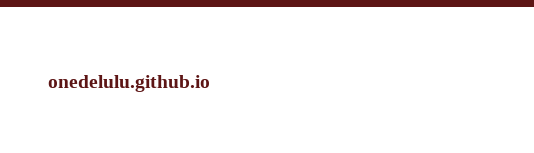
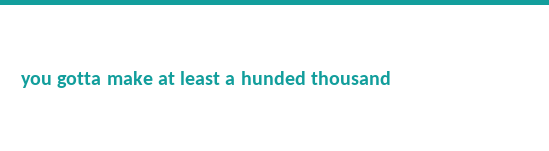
[48,75,210,92] onedelulu.github.io -> [21,71,391,88] you gotta make at least a hunded thousand

